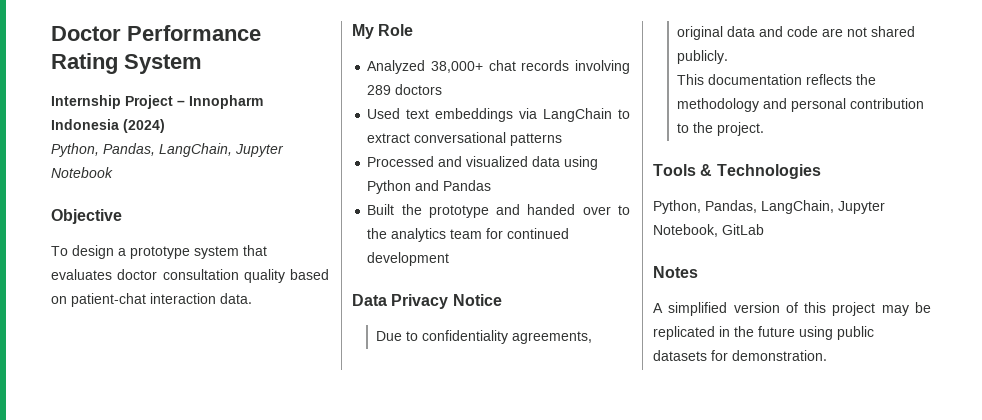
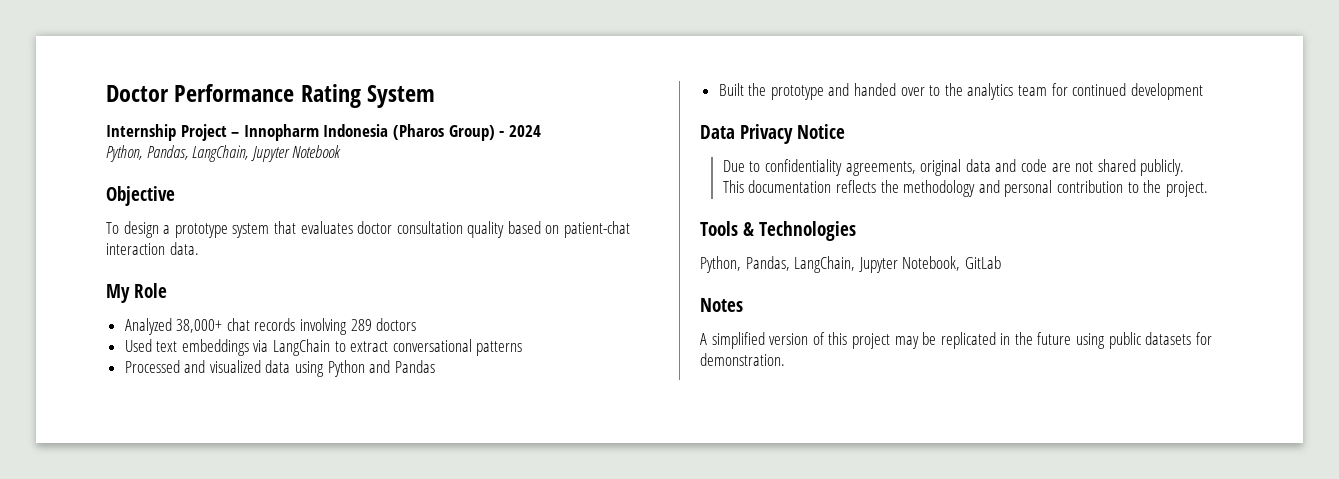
[123,119,165,133] (2024) -> [392,124,541,141] (Pharos Group) - 2024

